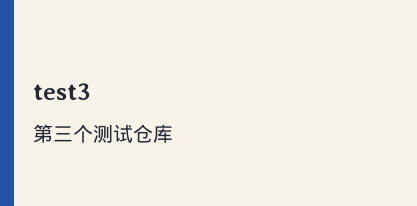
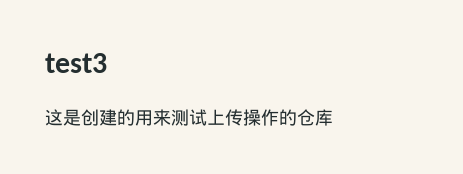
[33,124,133,143] 第三个测试 -> [45,109,297,126] 这是创建的用来测试上传操作的

